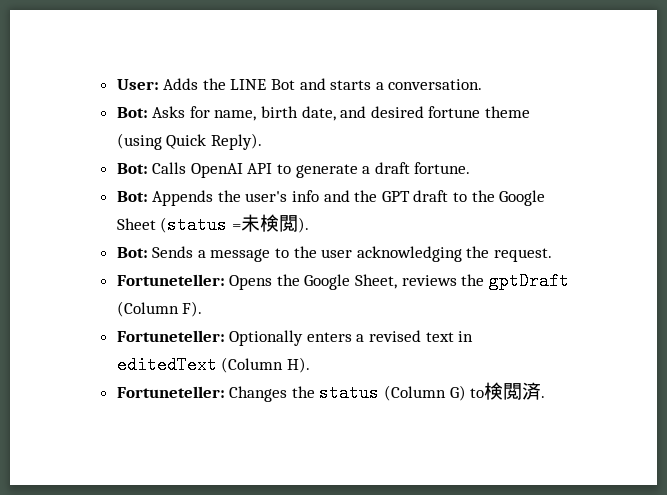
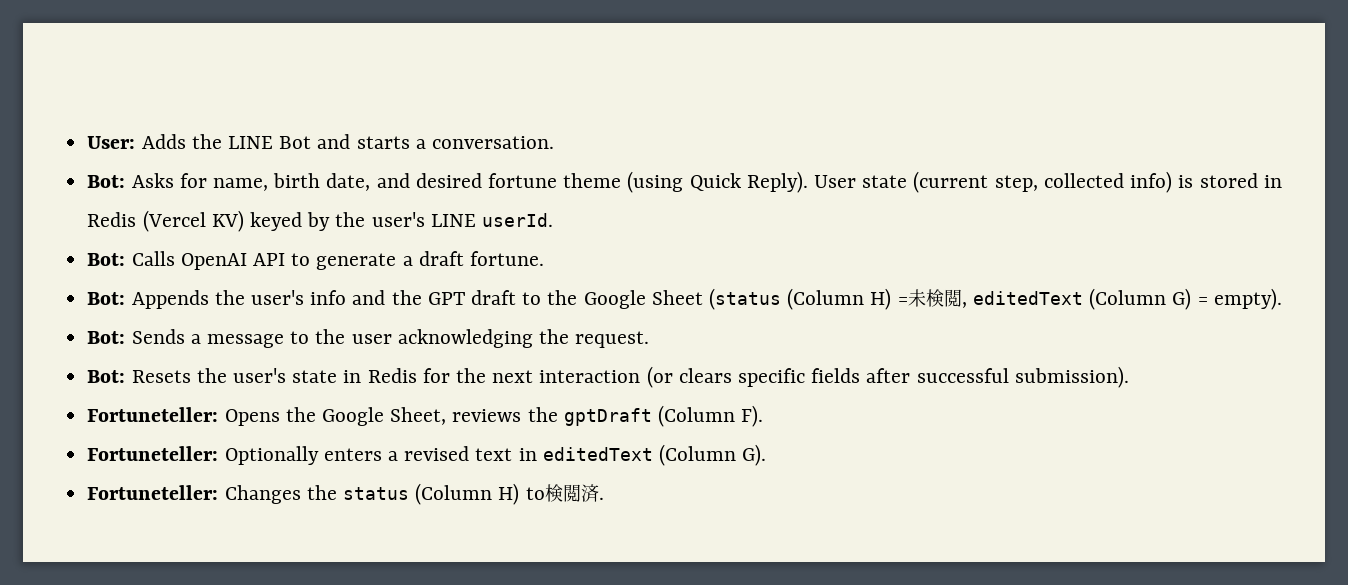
(262, 141) none -> [814,171,1282,193] [87,210,553,232] User state (current step, collected info) is stored in Redis (Vercel KV) keyed by the user's LINE userId.
(228, 225) none -> [787,288,892,310] (Column H)
[297,217,309,233] ). -> [961,288,1282,310] , editedText (Column G) = empty).
(553, 255) none -> [87,366,1129,388] // Bot: Resets the user's state in Redis for the next interaction (or clears specific fields after successful submission).
[286,357,310,373] H). -> [742,444,767,466] G).
[449,385,466,401] G) -> [498,483,520,505] H)

